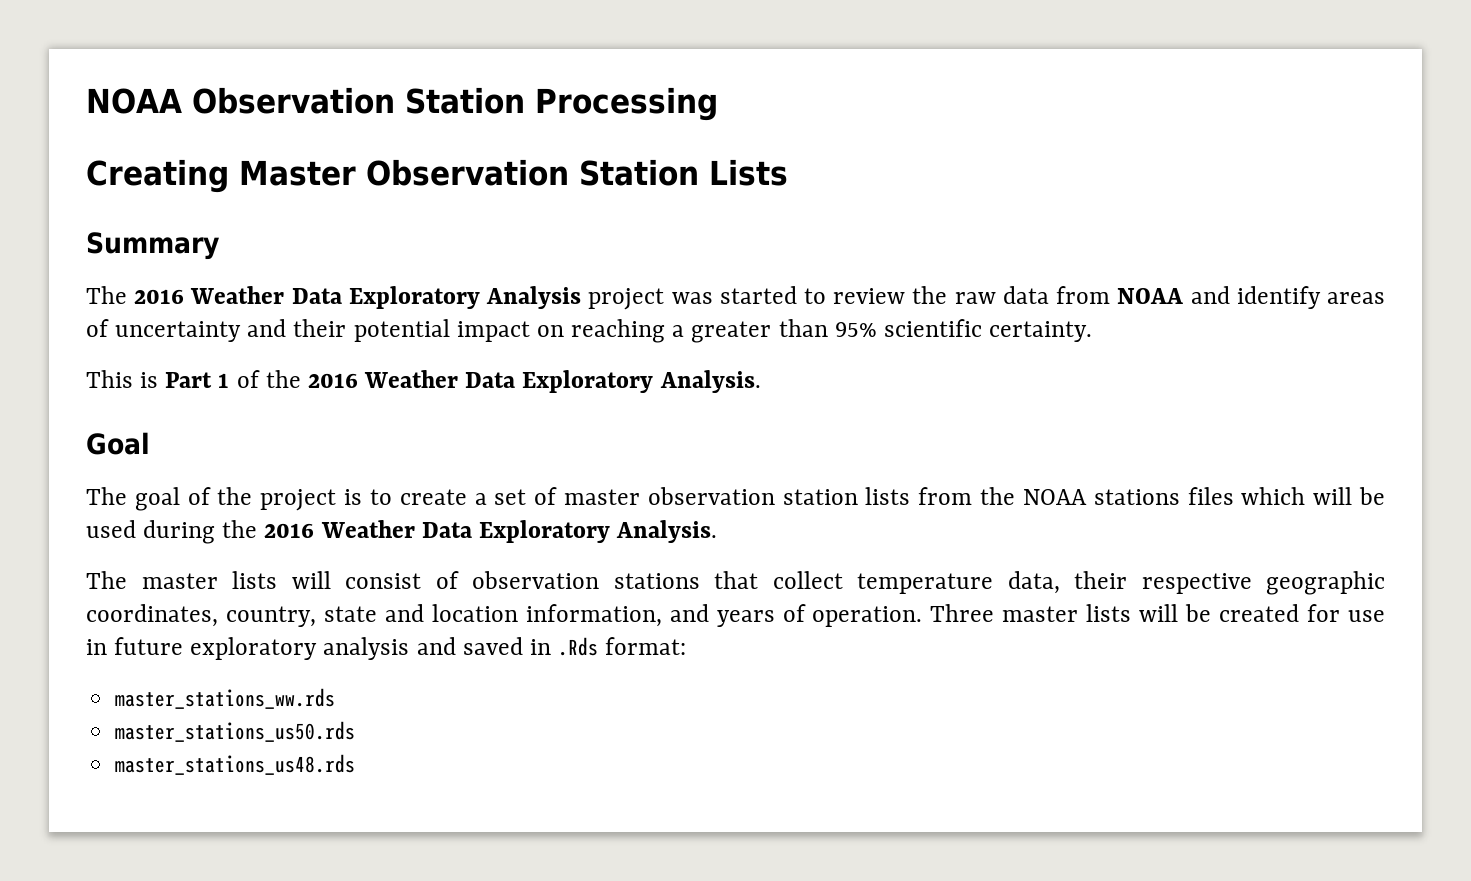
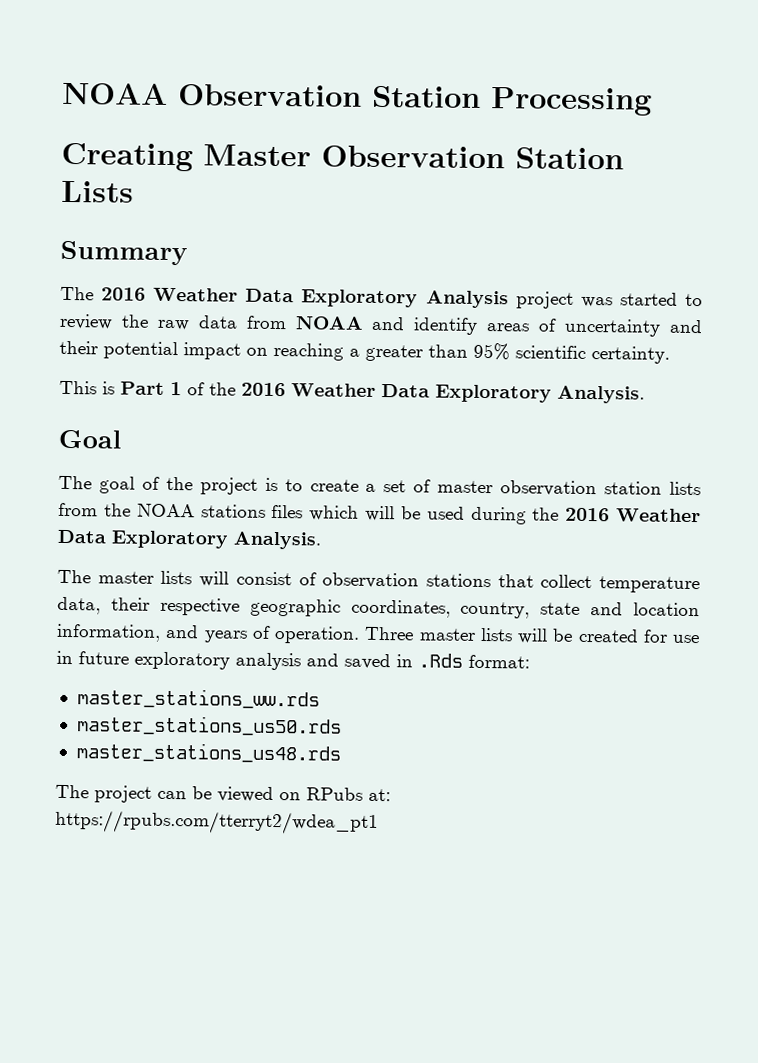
(356, 764) none -> [55,784,391,803] [55,809,379,836] // The project can be viewed on RPubs at: https://rpubs.com/tterryt2/wdea_pt1

